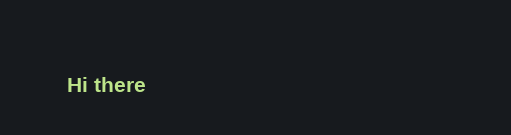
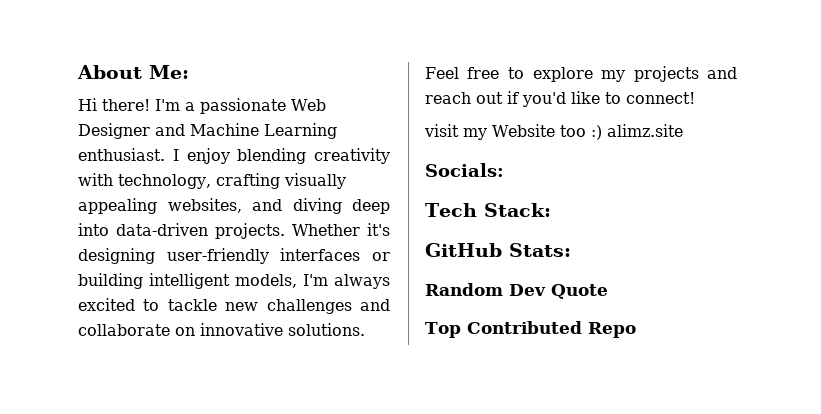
[67,77,146,92] Hi there -> [77,65,189,79] [78,98,326,114] [78,123,337,139] [78,148,390,164] [78,173,346,189] [78,198,390,214] [78,223,390,239] [78,248,391,264] [78,273,390,289] [78,298,390,314] [78,323,365,336] [425,66,737,82] [425,91,695,107] [424,124,683,140] [425,163,504,177] [425,203,551,217] [425,243,571,257] [425,283,608,299] [425,321,636,338] About Me: // Hi there! I'm a passionate Web Designer and Machine Learning enthusiast. I enjoy blending creativity with technology, crafting visually appealing websites, and diving deep into data-driven projects. Whether it's designing user-friendly interfaces or building intelligent models, I'm always excited to tackle new challenges and collaborate on innovative solutions. Feel free to explore my projects and reach out if you'd like to connect! // visit my Website too :) alimz.site // Socials: // Tech Stack: // GitHub Stats: // Random Dev Quote // Top Contributed Repo

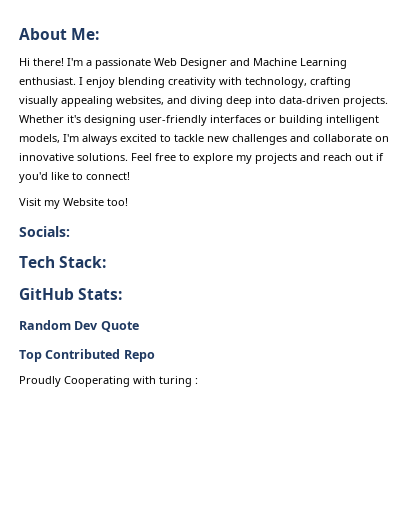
[424,124,459,137] visit -> [19,198,41,206] Visit
[559,124,683,140] too :) alimz.site -> [107,198,128,206] too!
(636, 330) none -> [19,376,198,387] // Proudly Cooperating with turing :

